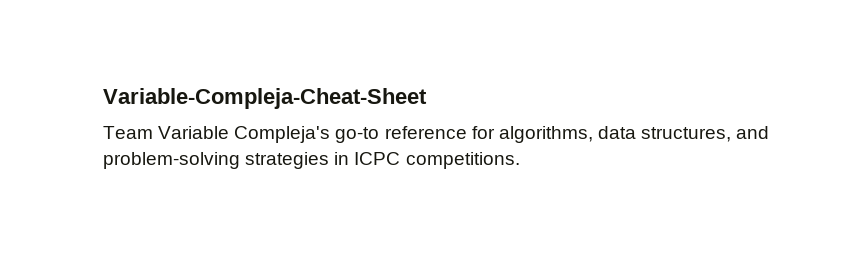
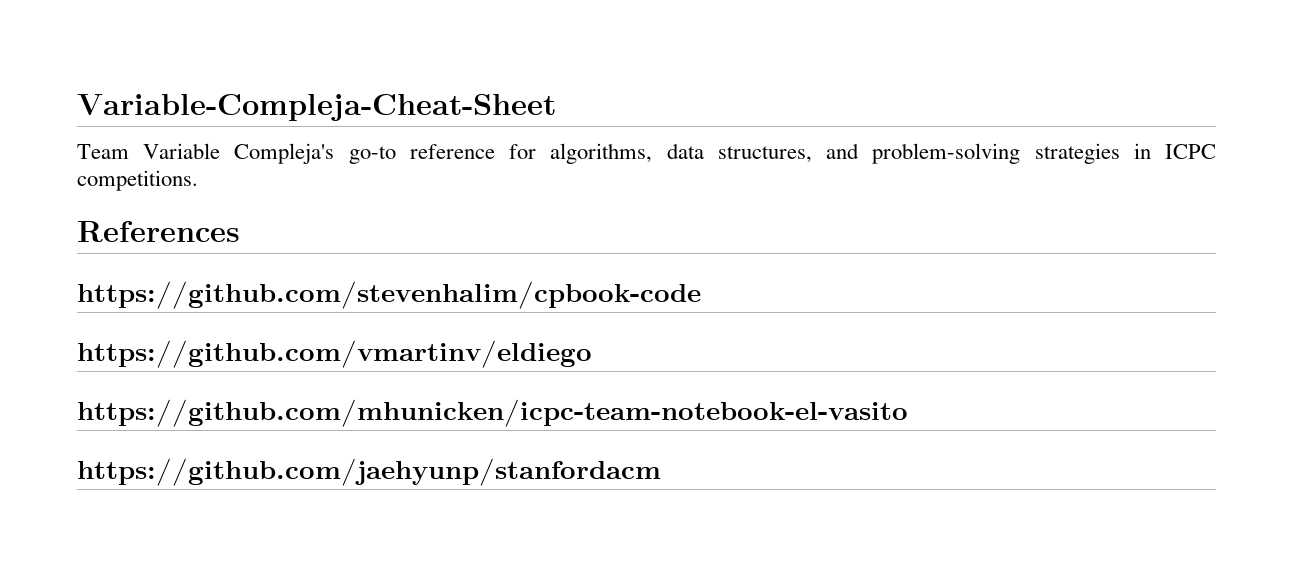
(520, 160) none -> [77,221,240,242] [77,281,701,309] [77,340,592,368] [77,399,908,427] [77,458,661,486] // References // https://github.com/stevenhalim/cpbook-code // https://github.com/vmartinv/eldiego // https://github.com/mhunicken/icpc-team-notebook-el-vasito // https://github.com/jaehyunp/stanfordacm

